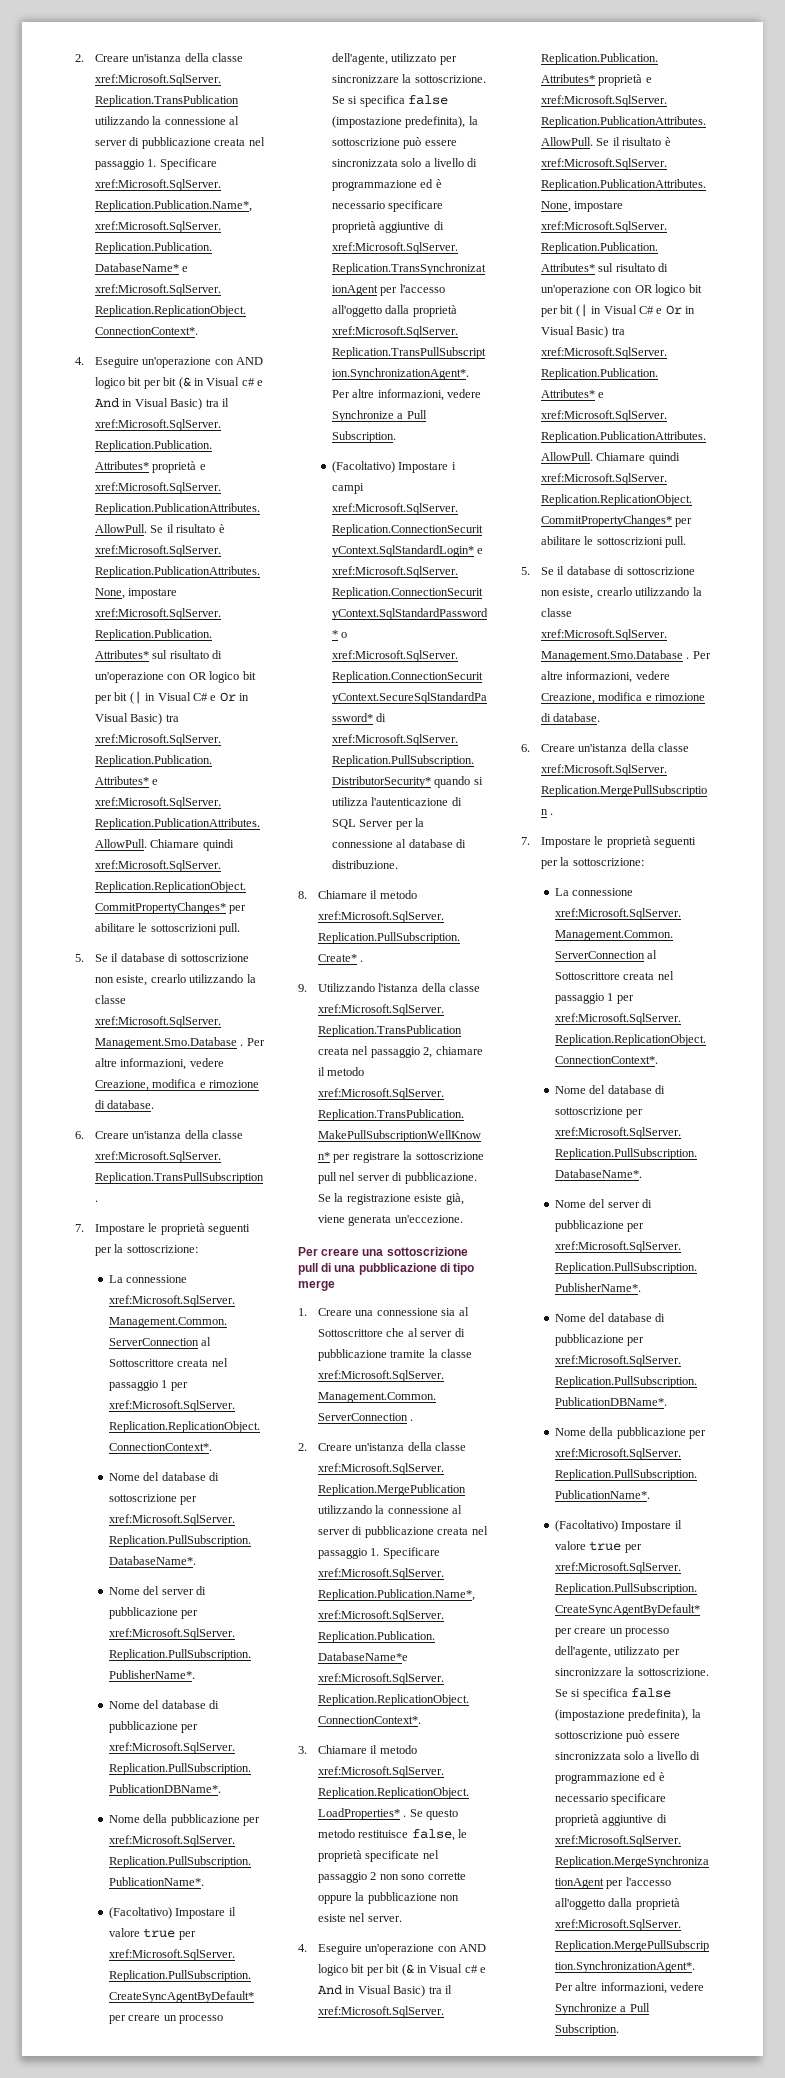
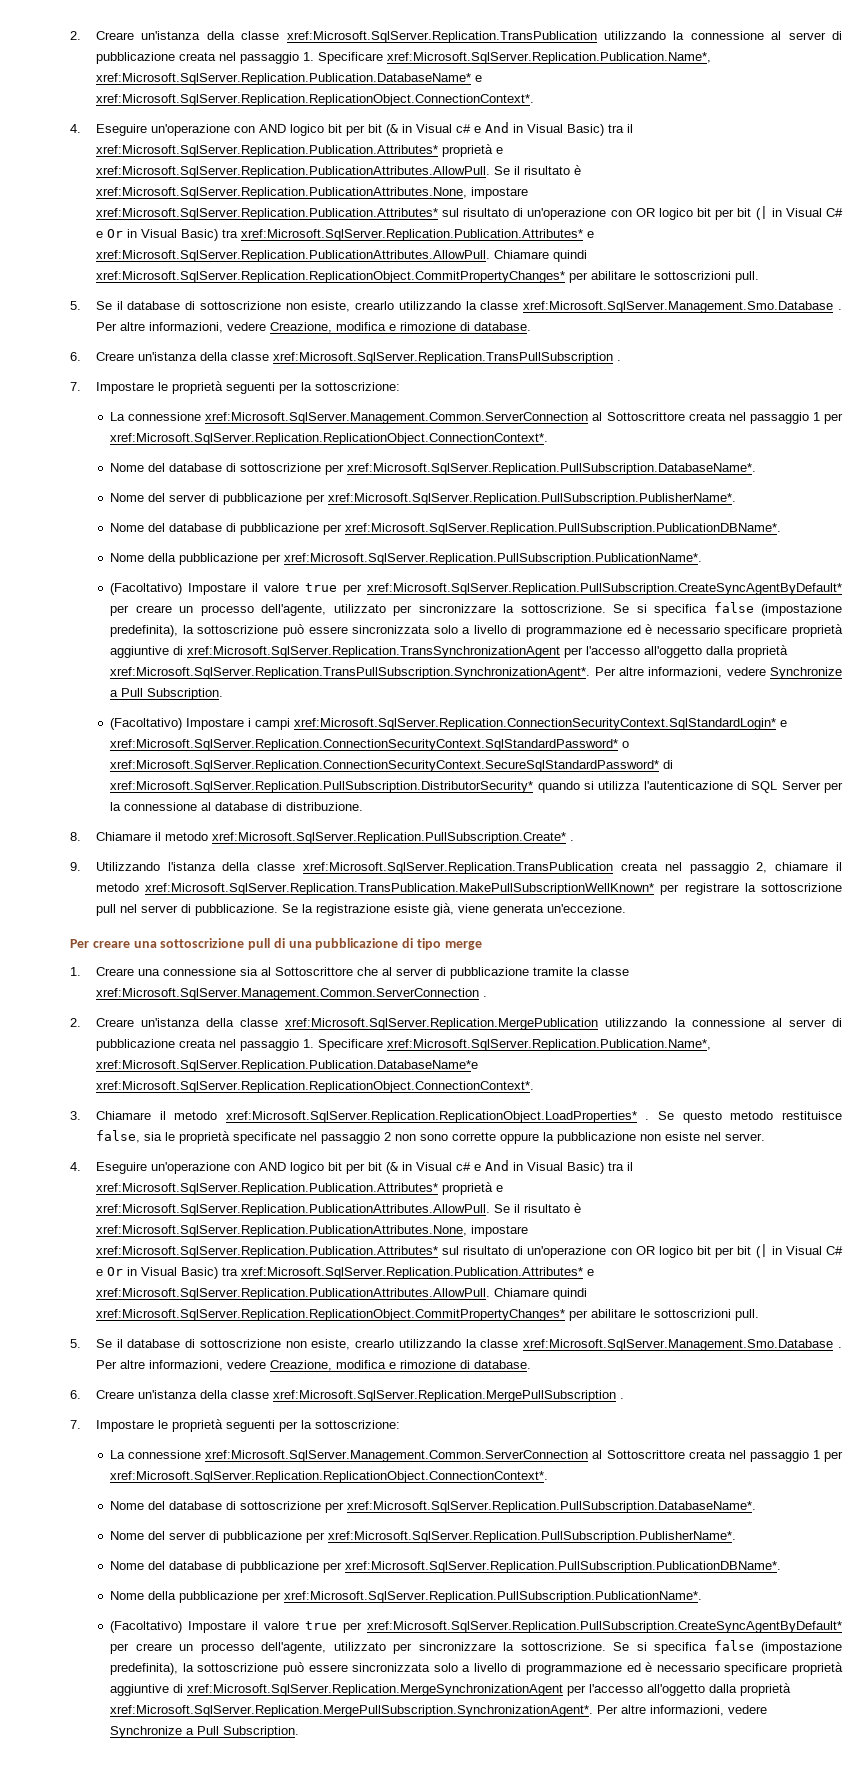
(455, 1835) none -> [143,1132,162,1141] sia

